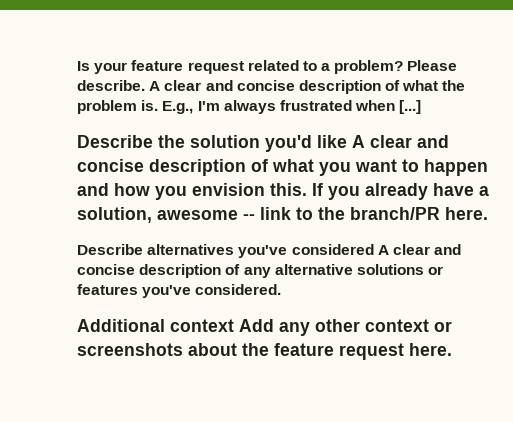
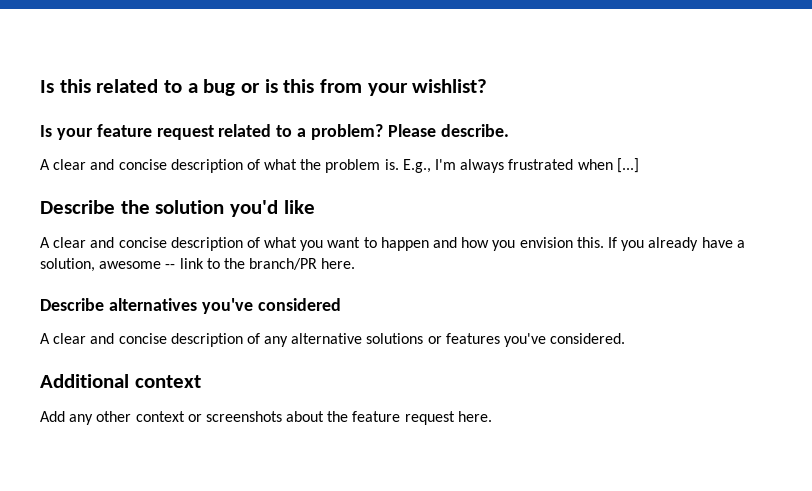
[77,61,90,71] Is -> [40,79,488,96] [40,125,52,137] Is this related to a bug or is this from your wishlist? // Is
(145, 85) none -> (509, 130) //
(347, 141) none -> (315, 207) //
(374, 249) none -> (341, 304) //
(234, 325) none -> (201, 381) //

